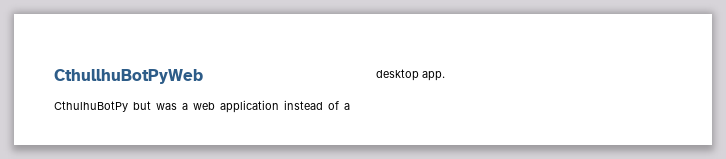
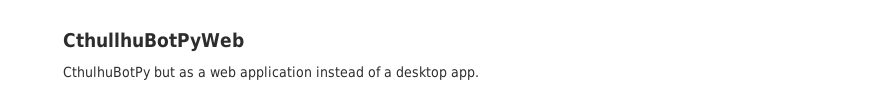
[156,103,177,110] was -> [179,69,194,78] as

